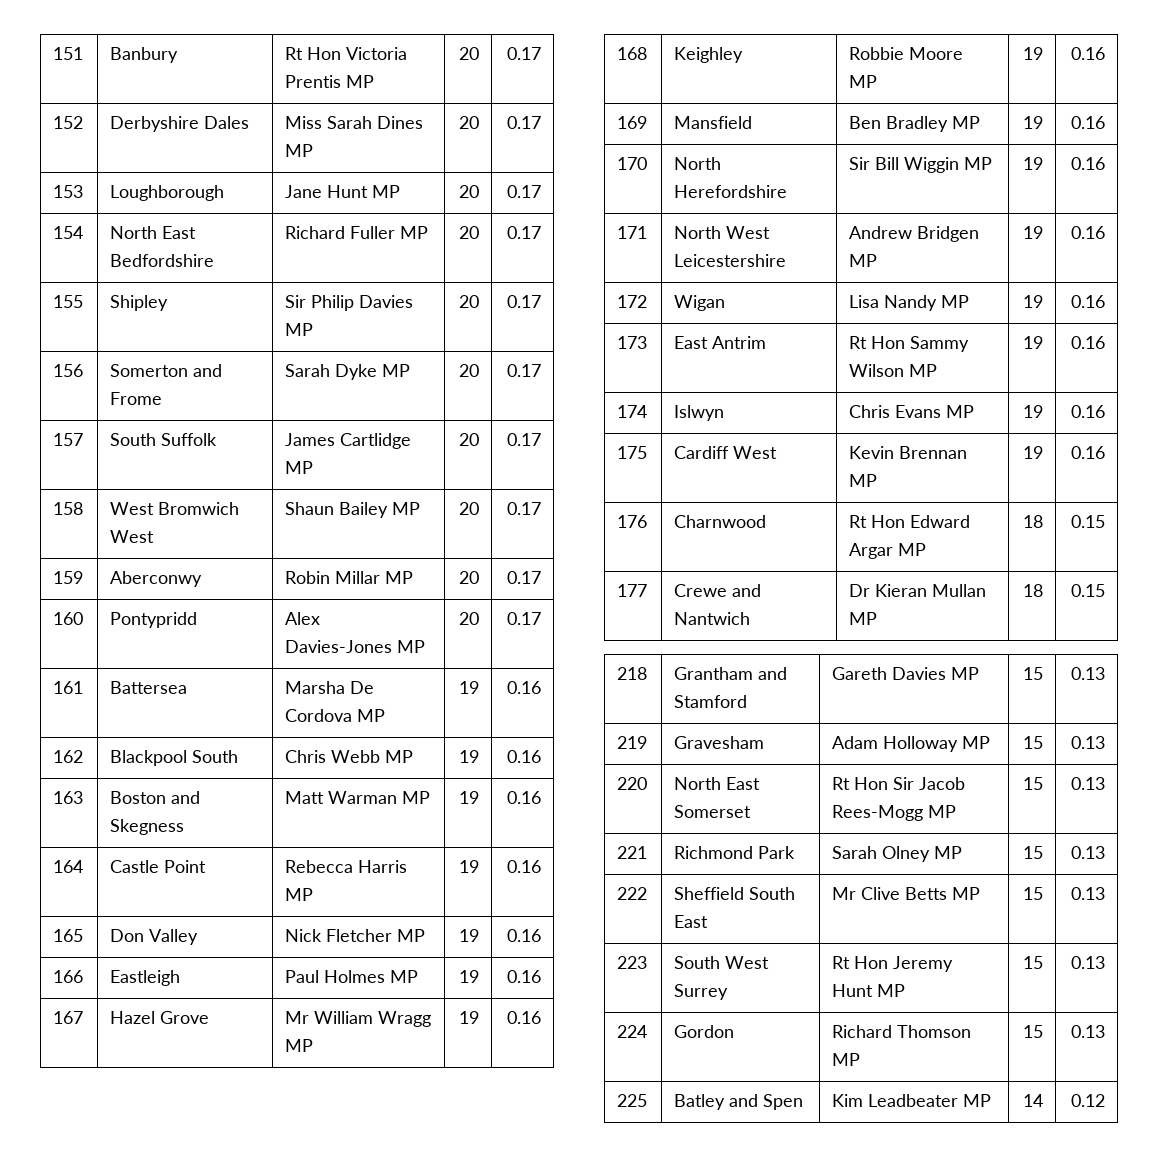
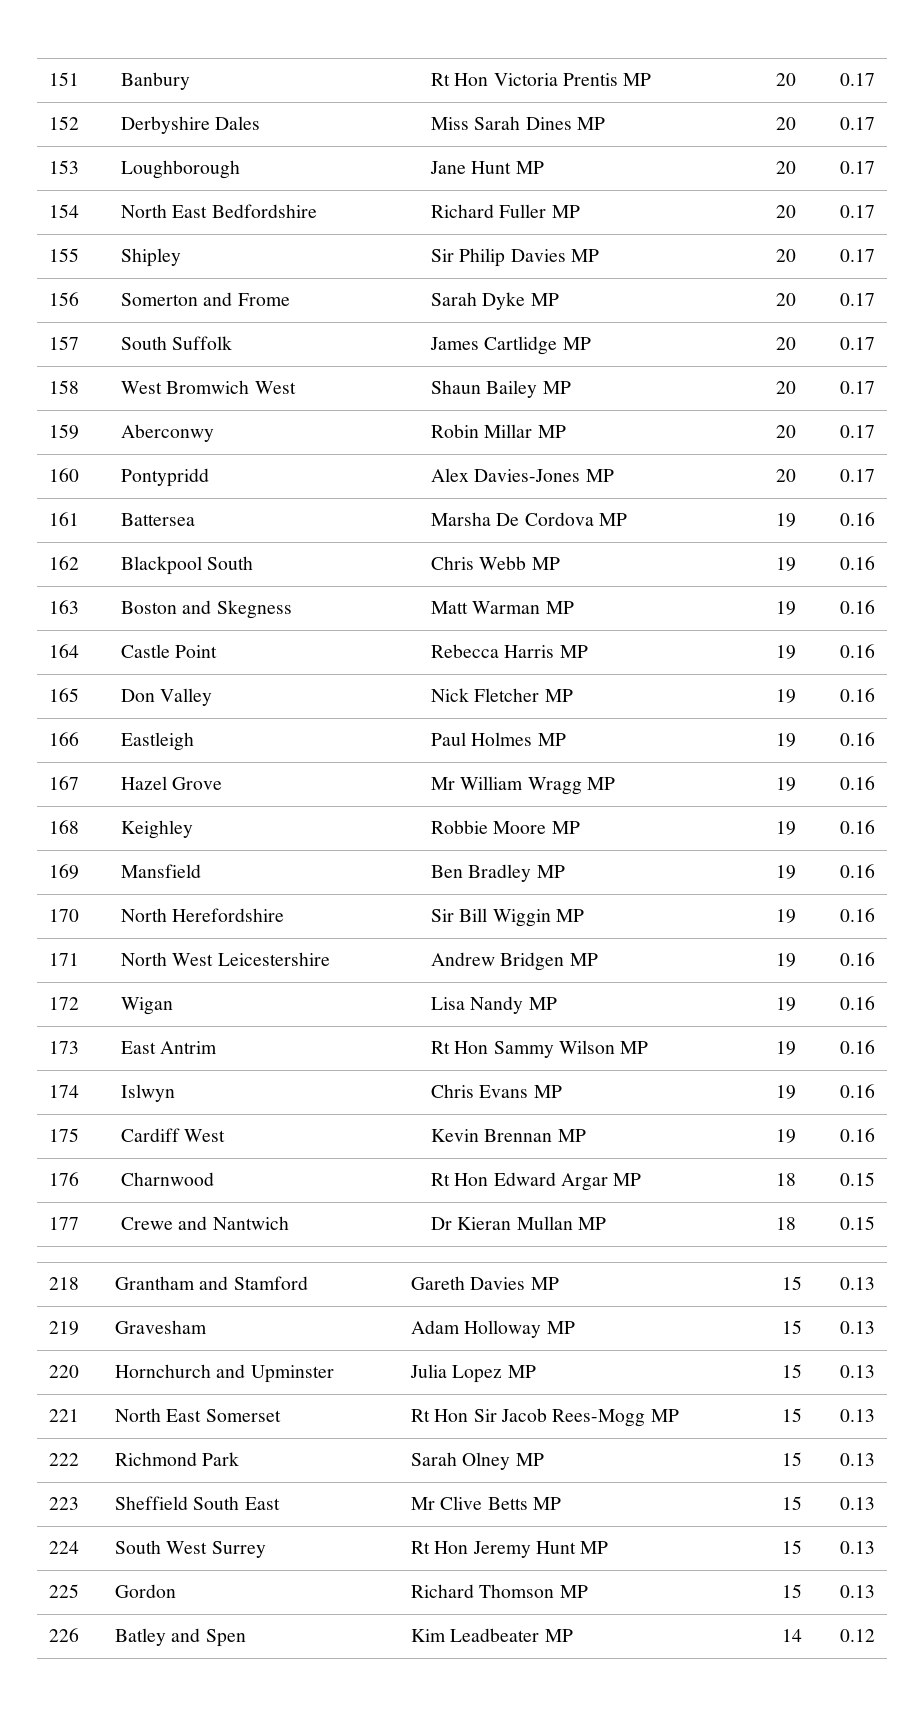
(648, 783) none -> [115,1364,334,1383] [410,1364,536,1383] [781,1364,802,1378] [839,1365,875,1378] [49,1409,80,1422] | Hornchurch and Upminster | Julia Lopez MP | 15 | 0.13 // 221
[617,846,648,859] 221 -> [49,1453,80,1466] 222
[617,887,648,900] 222 -> [49,1497,80,1510] 223
[617,956,648,969] 223 -> [49,1541,80,1554] 224
[617,1025,648,1038] 224 -> [49,1584,80,1598] 225
[617,1094,648,1107] 225 -> [49,1628,80,1642] 226

